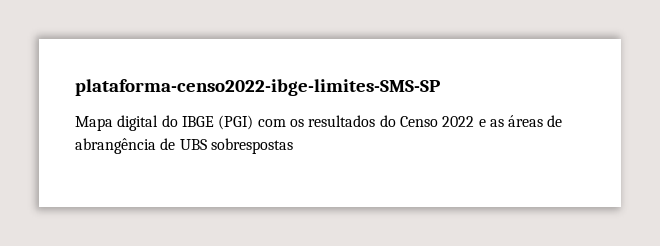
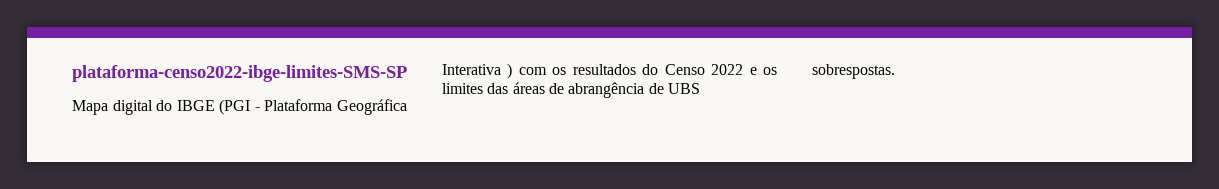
[218,115,254,130] (PGI) -> [219,99,407,115] [442,63,513,79] (PGI - Plataforma Geográfica Interativa )
[489,119,504,127] as -> [763,67,777,75] [442,83,509,94] os limites das
[210,138,293,154] sobrespostas -> [812,64,895,79] sobrespostas.

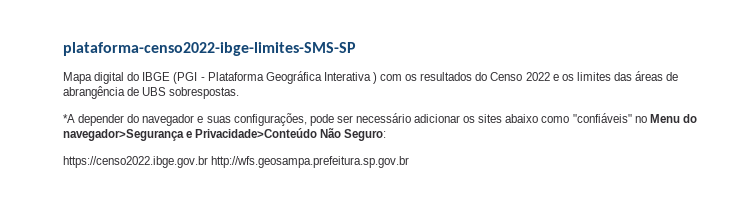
(895, 71) none -> [63,113,697,126] [63,128,387,141] [63,156,410,168] // *A depender do navegador e suas configurações, pode ser necessário adicionar os sites abaixo como "confiáveis" no Menu do navegador>Segurança e Privacidade>Conteúdo Não Seguro: // https://censo2022.ibge.gov.br http://wfs.geosampa.prefeitura.sp.gov.br

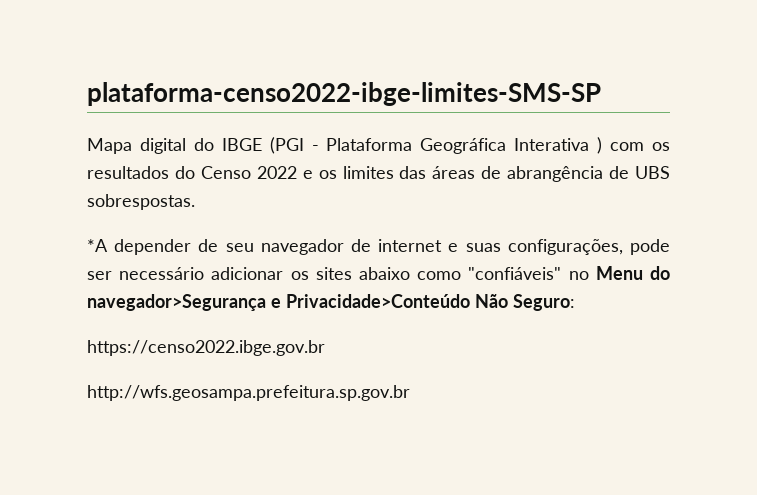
[127,114,195,126] do navegador -> [198,239,443,255] de seu navegador de internet
(208, 162) none -> (325, 348) //

